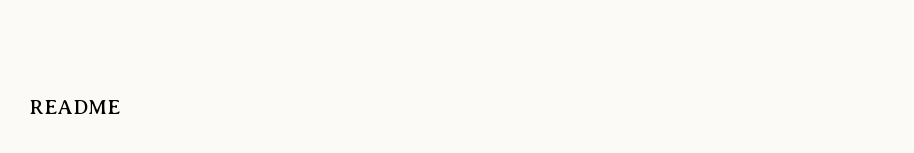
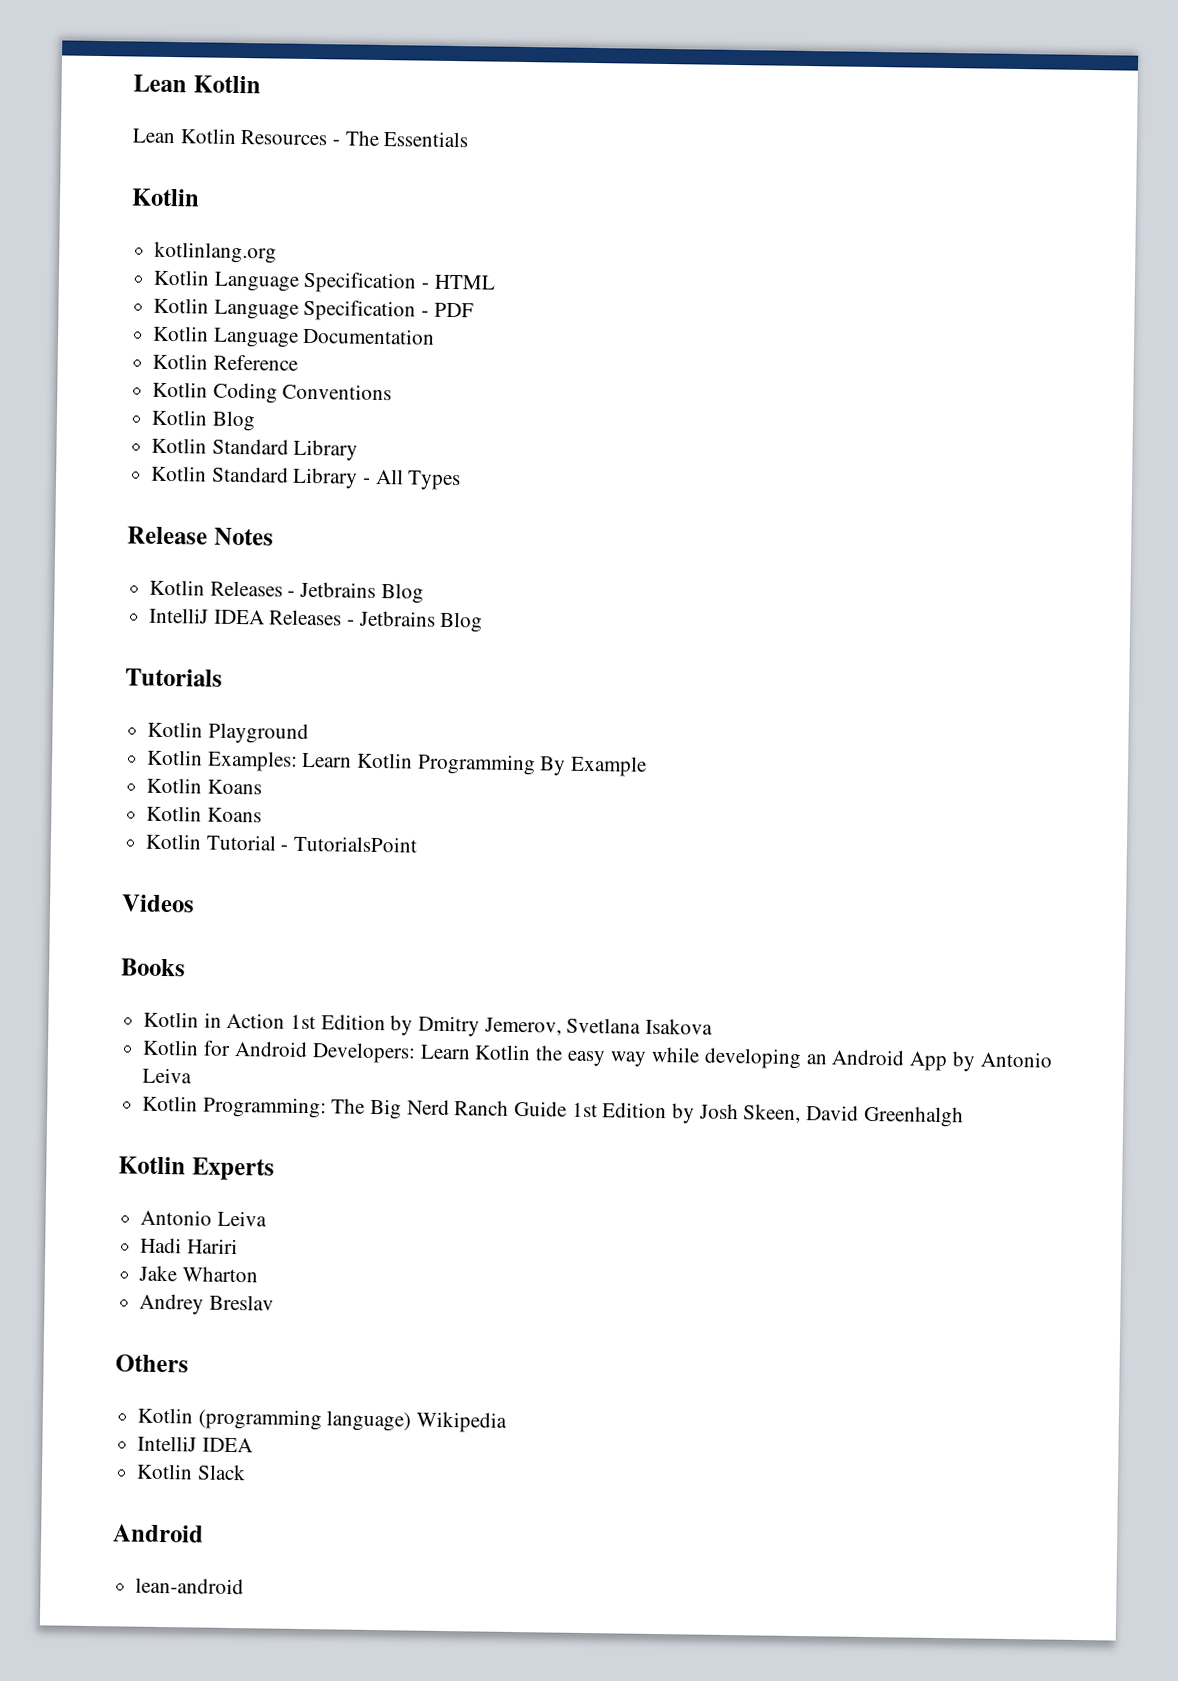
[29,100,120,114] README -> [133,74,261,94] [132,128,470,148] [131,188,200,207] [154,241,278,264] [153,269,495,294] [153,297,474,322] [153,325,436,348] [152,353,298,371] [152,381,393,404] [151,409,256,432] [151,437,359,461] [151,465,462,491] [127,526,274,546] [149,579,424,604] [149,607,484,633] [125,668,223,687] [147,721,309,745] [147,749,648,777] [146,777,262,795] [146,805,262,823] [145,833,419,853] [121,894,195,913] [121,958,186,977] [143,1011,714,1037] [142,1039,1053,1072] [142,1067,193,1084] [142,1095,964,1128] [118,1156,275,1181] [140,1209,267,1227] [140,1237,238,1255] [138,1265,258,1283] [139,1293,274,1315] [115,1354,189,1373] [137,1407,508,1433] [137,1435,253,1453] [136,1463,246,1481] [113,1524,204,1543] [135,1577,245,1595] Lean Kotlin // Lean Kotlin Resources - The Essentials // Kotlin // kotlinlang.org // Kotlin Language Specification - HTML // Kotlin Language Specification - PDF // Kotlin Language Documentation // Kotlin Reference // Kotlin Coding Conventions // Kotlin Blog // Kotlin Standard Library // Kotlin Standard Library - All Types // Release Notes // Kotlin Releases - Jetbrains Blog // IntelliJ IDEA Releases - Jetbrains Blog // Tutorials // Kotlin Playground // Kotlin Examples: Learn Kotlin Programming By Example // Kotlin Koans // Kotlin Koans // Kotlin Tutorial - TutorialsPoint // Videos // Books // Kotlin in Action 1st Edition by Dmitry Jemerov, Svetlana Isakova // Kotlin for Android Developers: Learn Kotlin the easy way while developing an Android App by Antonio Leiva // Kotlin Programming: The Big Nerd Ranch Guide 1st Edition by Josh Skeen, David Greenhalgh // Kotlin Experts // Antonio Leiva // Hadi Hariri // Jake Wharton // Andrey Breslav // Others // Kotlin (programming language) Wikipedia // IntelliJ IDEA // Kotlin Slack // Android // lean-android

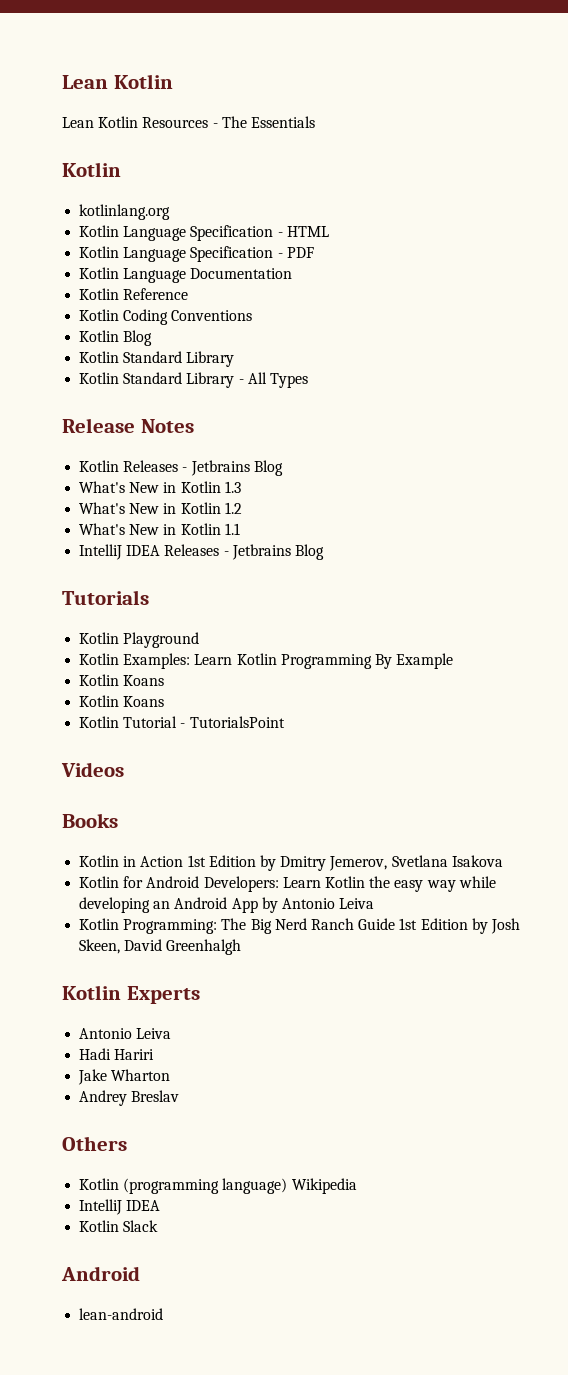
(424, 593) none -> [79,481,241,493] [79,502,242,514] [79,523,240,535] // What's New in Kotlin 1.3 // What's New in Kotlin 1.2 // What's New in Kotlin 1.1

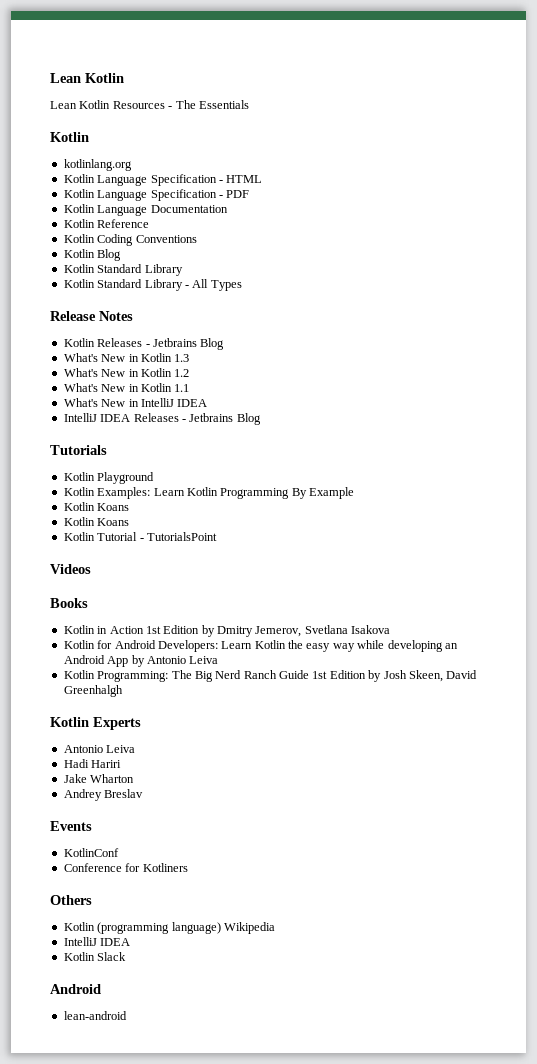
(240, 529) none -> [63,398,208,407] // What's New in IntelliJ IDEA
(180, 1096) none -> [50,821,92,831] [63,848,119,857] [63,863,188,872] // Events // KotlinConf // Conference for Kotliners

